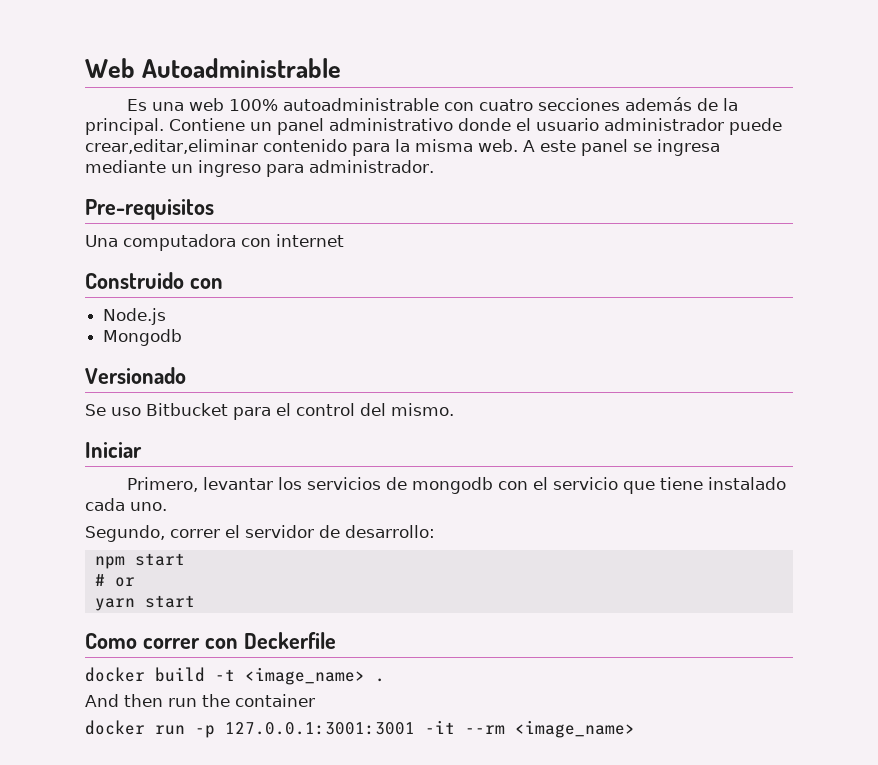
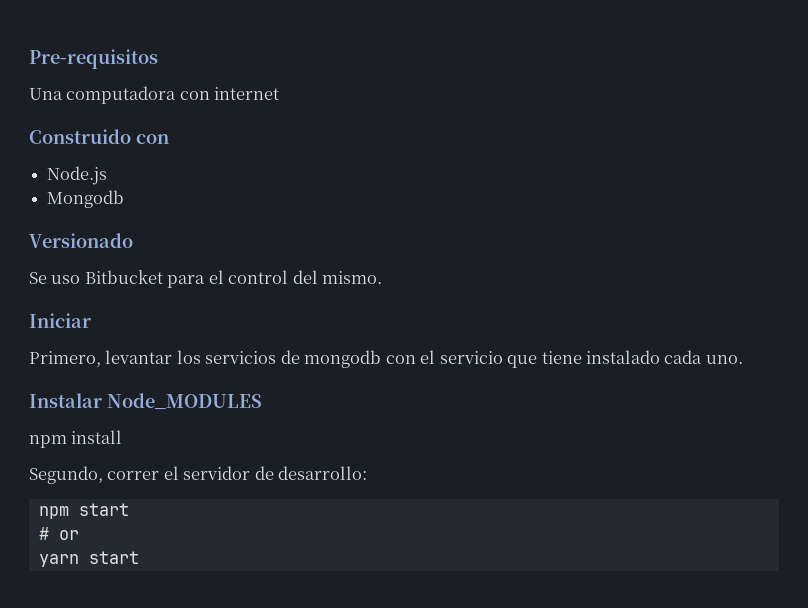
[85,58,342,78] [126,97,738,111] [85,118,782,135] [85,139,720,156] [85,160,434,177] Web Autoadministrable // Es una web 100% autoadministrable con cuatro secciones además de la principal. Contiene un panel administrativo donde el usuario administrador puede crear,editar,eliminar contenido para la misma web. A este panel se ingresa mediante un ingreso para administrador. // -> (29, 59) none
(167, 506) none -> [29,393,262,410] [29,430,123,448] // Instalar Node_MODULES // npm install
[85,632,336,649] [85,667,385,685] [85,694,315,707] [85,720,635,738] // Como correr con Deckerfile // docker build -t <image_name> . // And then run the container // docker run -p 127.0.0.1:3001:3001 -it --rm <image_name> -> (139, 557) none

